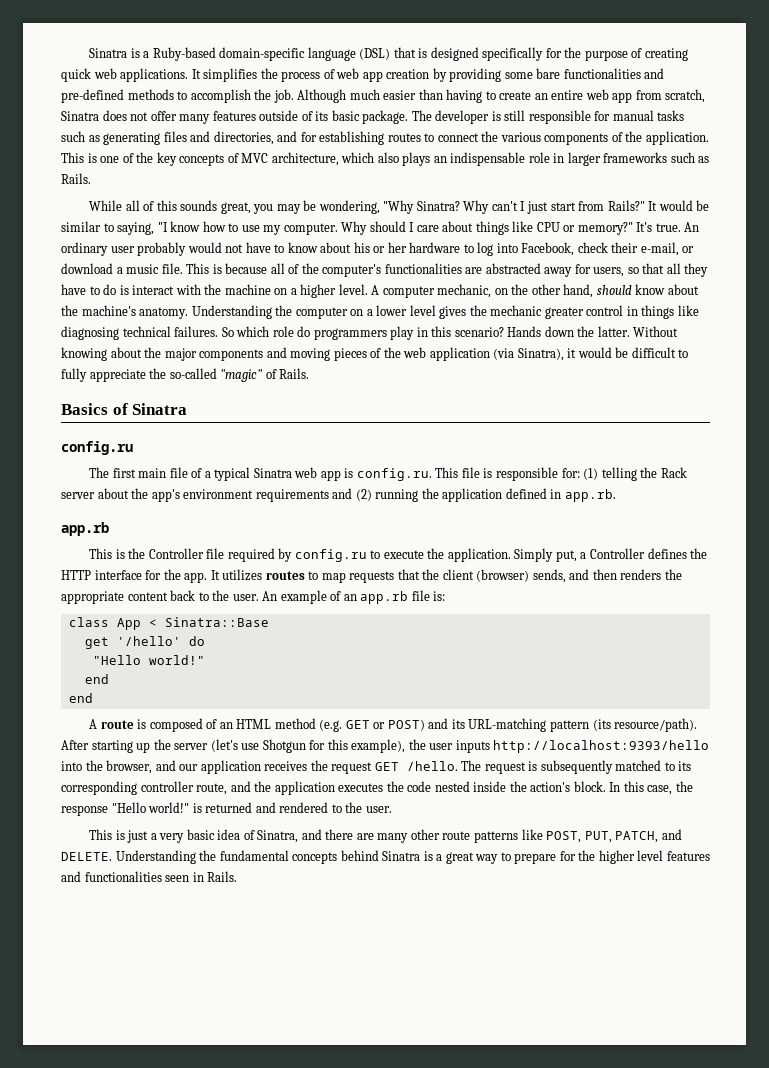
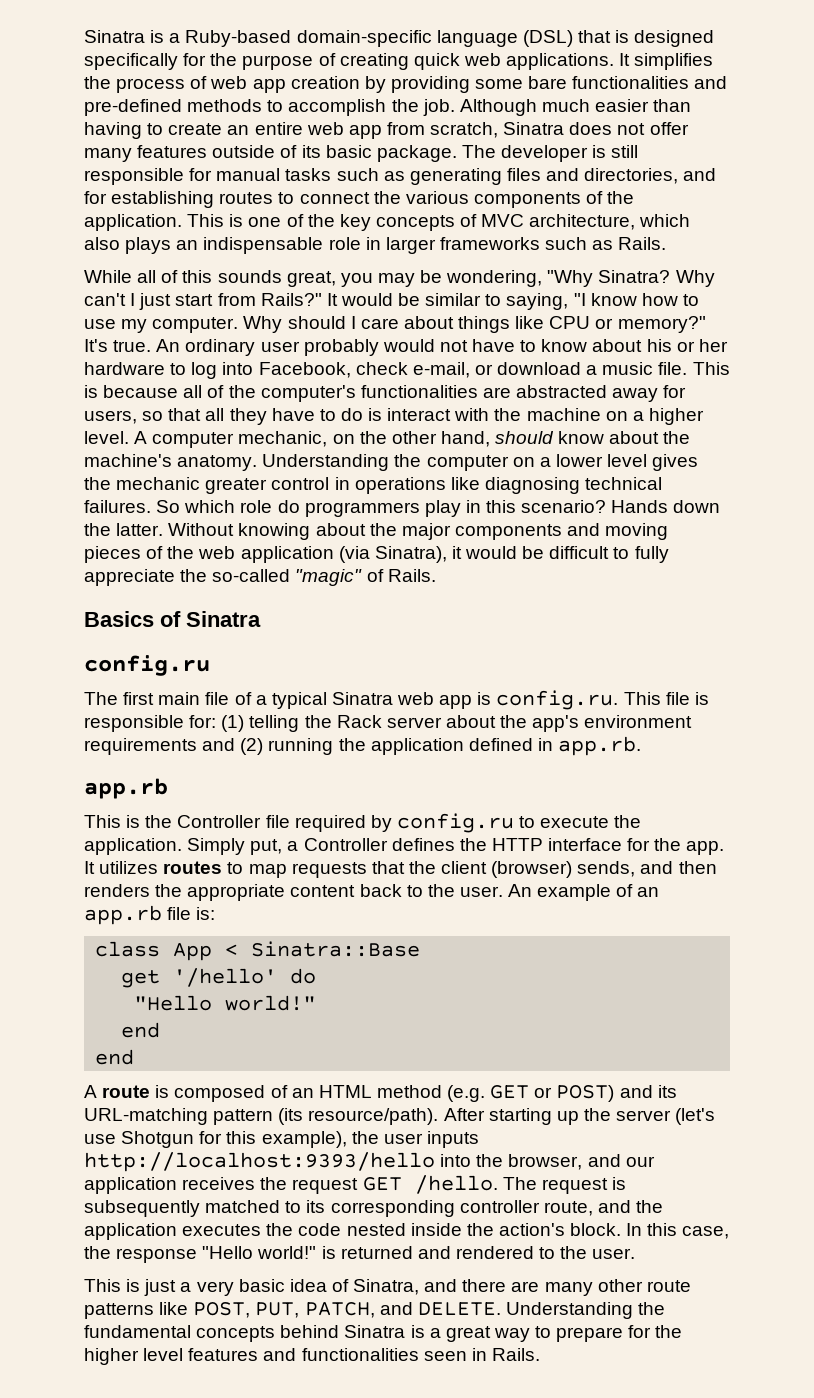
[611,242,639,253] their -> (408, 368) none
[641,305,675,319] things -> [354,477,446,494] operations

